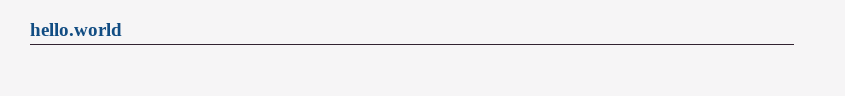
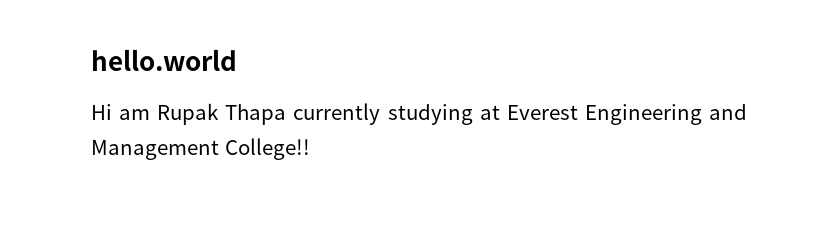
(122, 29) none -> [91,103,748,125] [91,138,310,160] // Hi am Rupak Thapa currently studying at Everest Engineering and Management College!!

